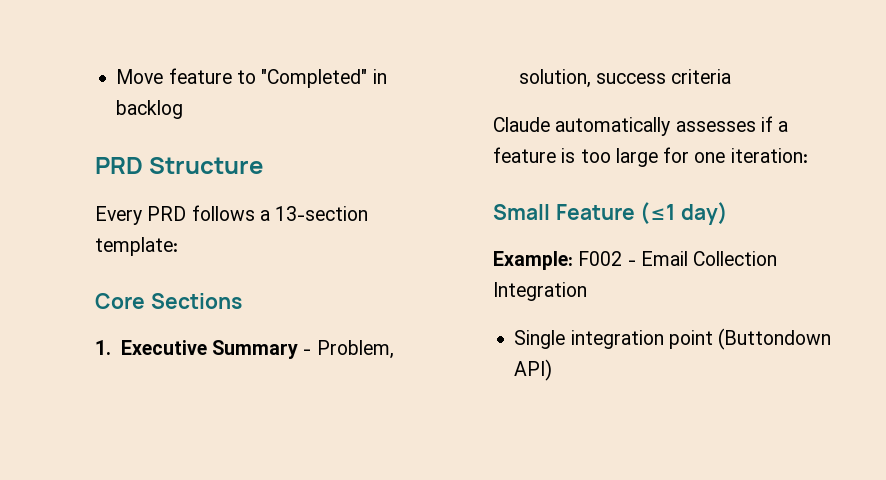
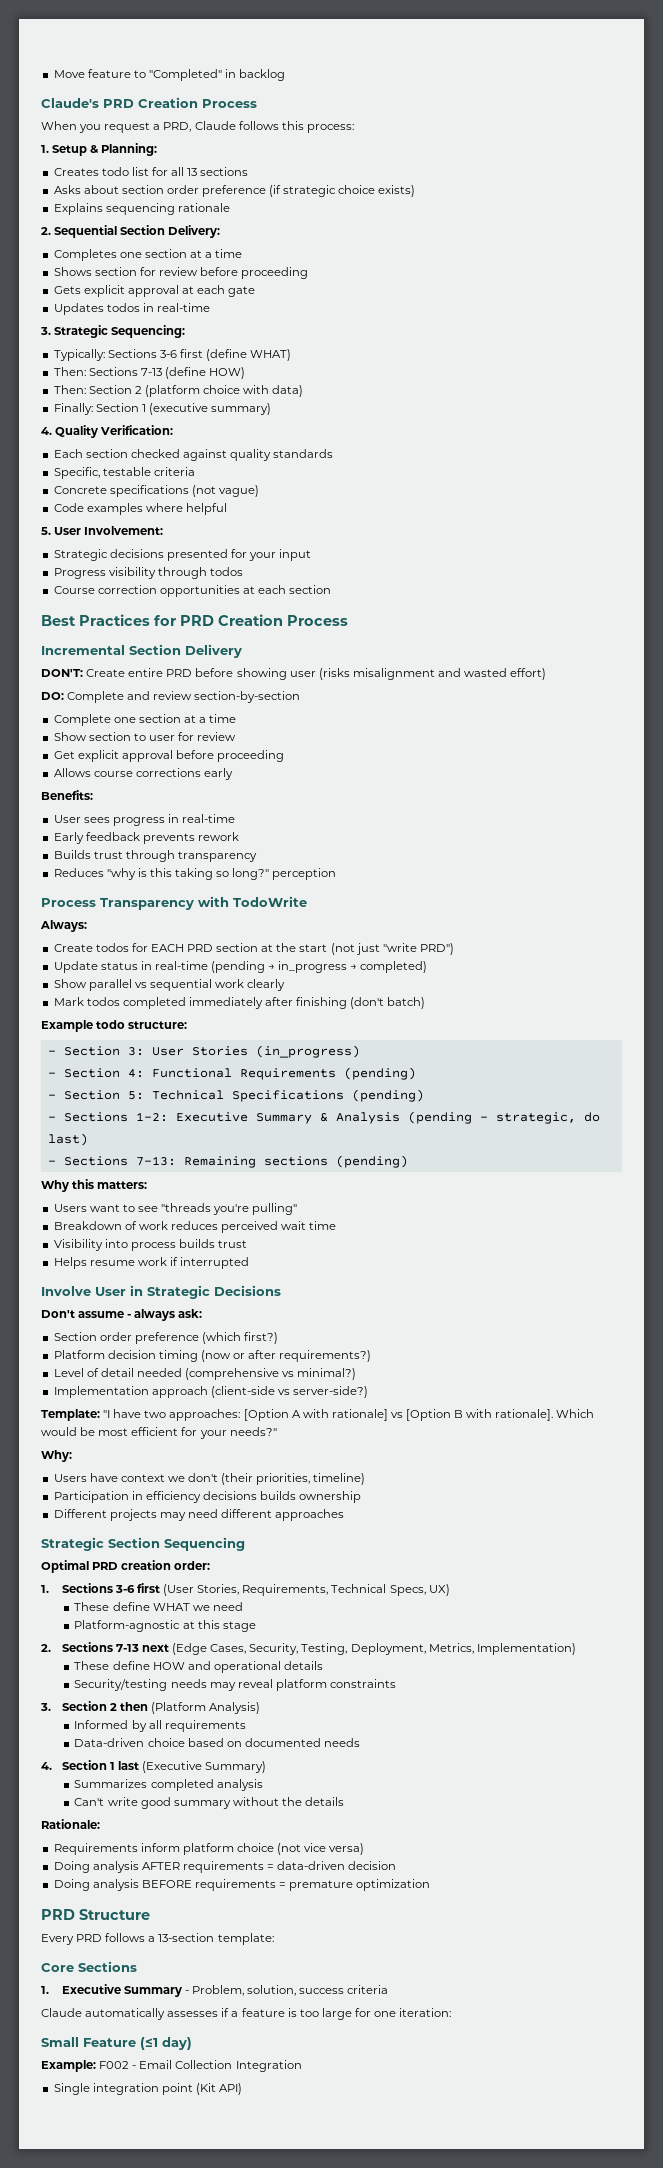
(184, 109) none -> [41,97,257,108] [41,121,354,133] [41,143,158,156] [53,167,249,176] [53,185,416,197] [53,203,230,215] [41,225,221,238] [53,249,243,261] [53,267,309,279] [53,285,256,297] [53,303,210,315] [40,325,186,338] [53,349,292,361] [53,367,246,379] [53,385,304,397] [53,403,272,415] [41,425,174,438] [53,449,334,461] [53,467,195,479] [53,485,259,497] [53,503,227,515] [41,526,164,535] [53,549,312,561] [53,567,243,579] [53,585,332,597] [41,614,348,626] [41,644,242,658] [41,668,547,680] [41,691,301,703] [53,714,237,726] [53,732,237,741] [53,750,285,762] [53,768,233,780] [41,790,93,800] [53,814,236,826] [53,832,239,844] [53,850,257,862] [53,868,337,880] [41,896,307,910] [40,920,87,932] [53,943,454,955] [53,961,428,973] [53,979,286,991] [53,997,426,1009] [41,1020,188,1032] [47,1045,360,1058] [47,1067,416,1080] [47,1089,424,1102] [47,1111,600,1124] [47,1133,88,1146] [47,1155,408,1168] [41,1179,148,1192] [53,1203,298,1215] [53,1221,337,1233] [53,1239,248,1251] [53,1257,250,1269] [41,1285,281,1299] [41,1309,203,1321] [53,1332,279,1344] [53,1350,372,1362] [53,1368,357,1380] [53,1386,369,1398] [41,1409,595,1421] [41,1427,277,1439] [41,1450,72,1462] [53,1473,366,1485] [53,1491,362,1503] [53,1509,345,1521] [41,1537,245,1551] [41,1560,211,1573] [41,1583,450,1596] [74,1602,243,1611] [74,1620,256,1632] [41,1642,576,1655] [74,1661,323,1673] [74,1679,396,1691] [40,1701,261,1714] [74,1720,246,1732] [74,1738,360,1747] [41,1760,267,1773] [74,1779,263,1791] [74,1797,345,1809] [41,1819,100,1829] [53,1843,365,1855] [53,1861,397,1873] [53,1879,431,1891] // Claude's PRD Creation Process // When you request a PRD, Claude follows this process: // 1. Setup & Planning: // Creates todo list for all 13 sections // Asks about section order preference (if strategic choice exists) // Explains sequencing rationale // 2. Sequential Section Delivery: // Completes one section at a time // Shows section for review before proceeding // Gets explicit approval at each gate // Updates todos in real-time // 3. Strategic Sequencing: // Typically: Sections 3-6 first (define WHAT) // Then: Sections 7-13 (define HOW) // Then: Section 2 (platform choice with data) // Finally: Section 1 (executive summary) // 4. Quality Verification: // Each section checked against quality standards // Specific, testable criteria // Concrete specifications (not vague) // Code examples where helpful // 5. User Involvement: // Strategic decisions presented for your input // Progress visibility through todos // Course correction opportunities at each section // Best Practices for PRD Creation Process // Incremental Section Delivery // DON'T: Create entire PRD before showing user (risks misalignment and wasted effort) // DO: Complete and review section-by-section // Complete one section at a time // Show section to user for review // Get explicit approval before proceeding // Allows course corrections early // Benefits: // User sees progress in real-time // Early feedback prevents rework // Builds trust through transparency // Reduces "why is this taking so long?" perception // Process Transparency with TodoWrite // Always: // Create todos for EACH PRD section at the start (not just "write PRD") // Update status in real-time (pending → in_progress → completed) // Show parallel vs sequential work clearly // Mark todos completed immediately after finishing (don't batch) // Example todo structure: // - Section 3: User Stories (in_progress) // - Section 4: Functional Requirements (pending) // - Section 5: Technical Specifications (pending) // - Sections 1-2: Executive Summary & Analysis (pending - strategic, do last) // - Sections 7-13: Remaining sections (pending) // Why this matters: // Users want to see "threads you're pulling" // Breakdown of work reduces perceived wait time // Visibility into process builds trust // Helps resume work if interrupted // Involve User in Strategic Decisions // Don't assume - always ask: // Section order preference (which first?) // Platform decision timing (now or after requirements?) // Level of detail needed (comprehensive vs minimal?) // Implementation approach (client-side vs server-side?) // Template: "I have two approaches: [Option A with rationale] vs [Option B with rationale]. Which would be most efficient for your needs?" // Why: // Users have context we don't (their priorities, timeline) // Participation in efficiency decisions builds ownership // Different projects may need different approaches // Strategic Section Sequencing // Optimal PRD creation order: // 1. Sections 3-6 first (User Stories, Requirements, Technical Specs, UX) // These define WHAT we need // Platform-agnostic at this stage // 2. Sections 7-13 next (Edge Cases, Security, Testing, Deployment, Metrics, Implementation) // These define HOW and operational details // Security/testing needs may reveal platform constraints // 3. Section 2 then (Platform Analysis) // Informed by all requirements // Data-driven choice based on documented needs // 4. Section 1 last (Executive Summary) // Summarizes completed analysis // Can't write good summary without the details // Rationale: // Requirements inform platform choice (not vice versa) // Doing analysis AFTER requirements = data-driven decision // Doing analysis BEFORE requirements = premature optimization
[718,328,832,350] (Buttondown -> [195,2083,216,2095] (Kit

